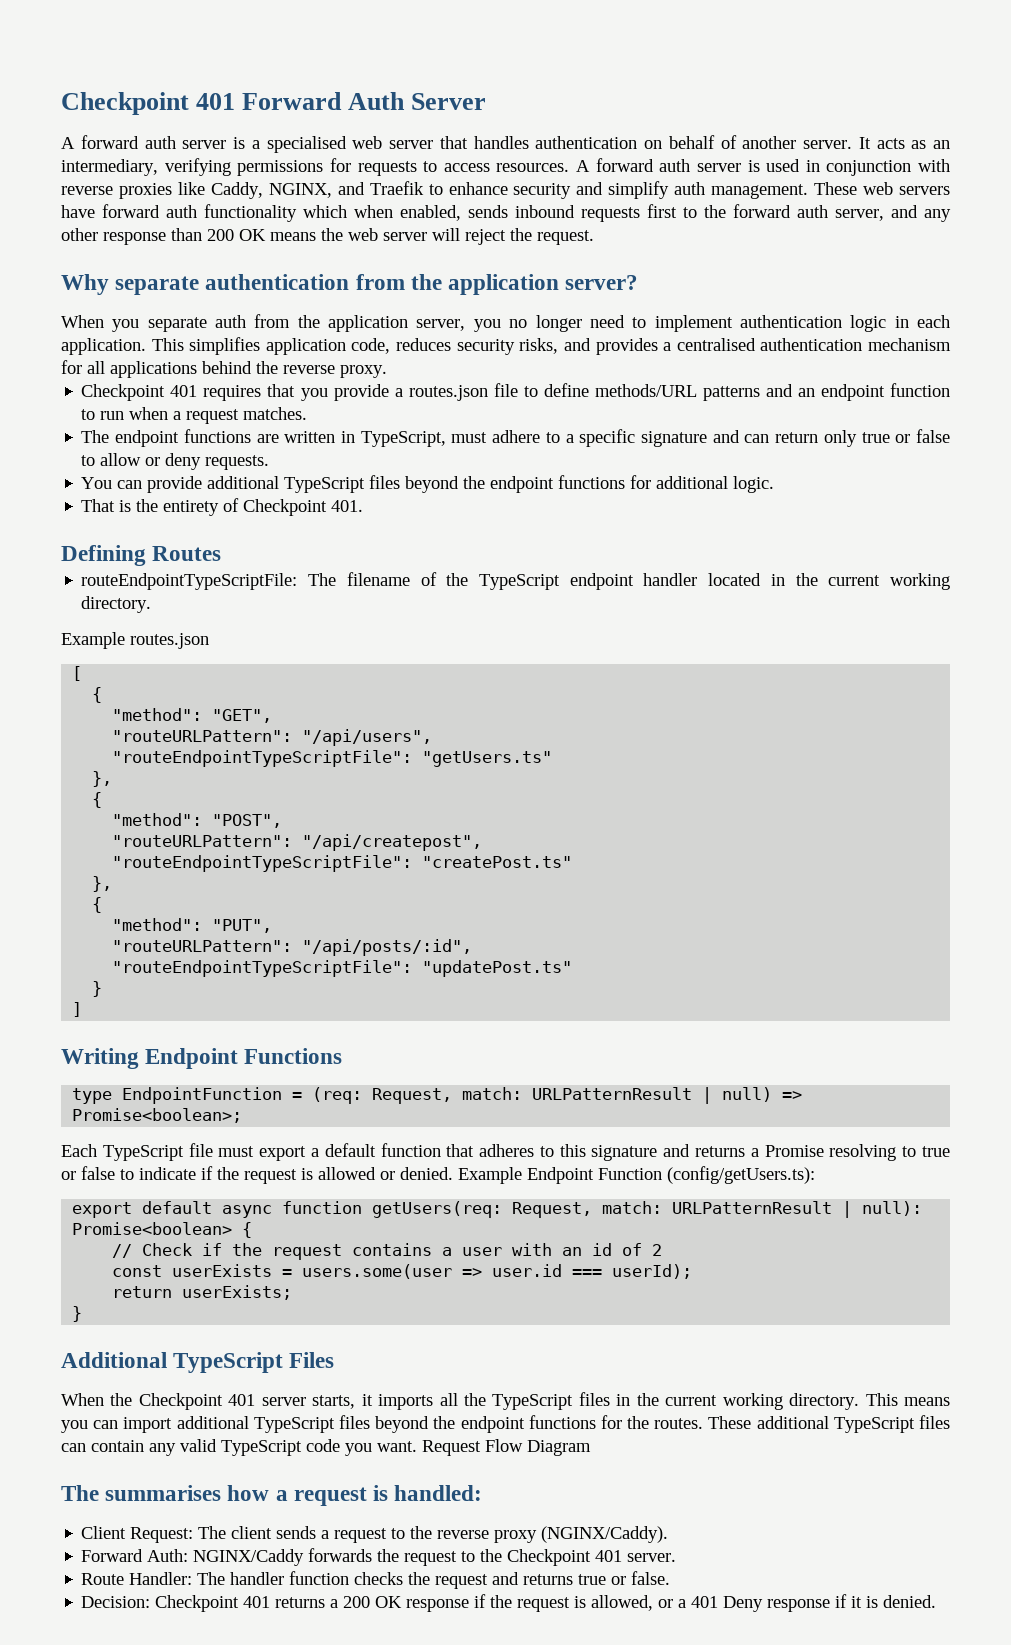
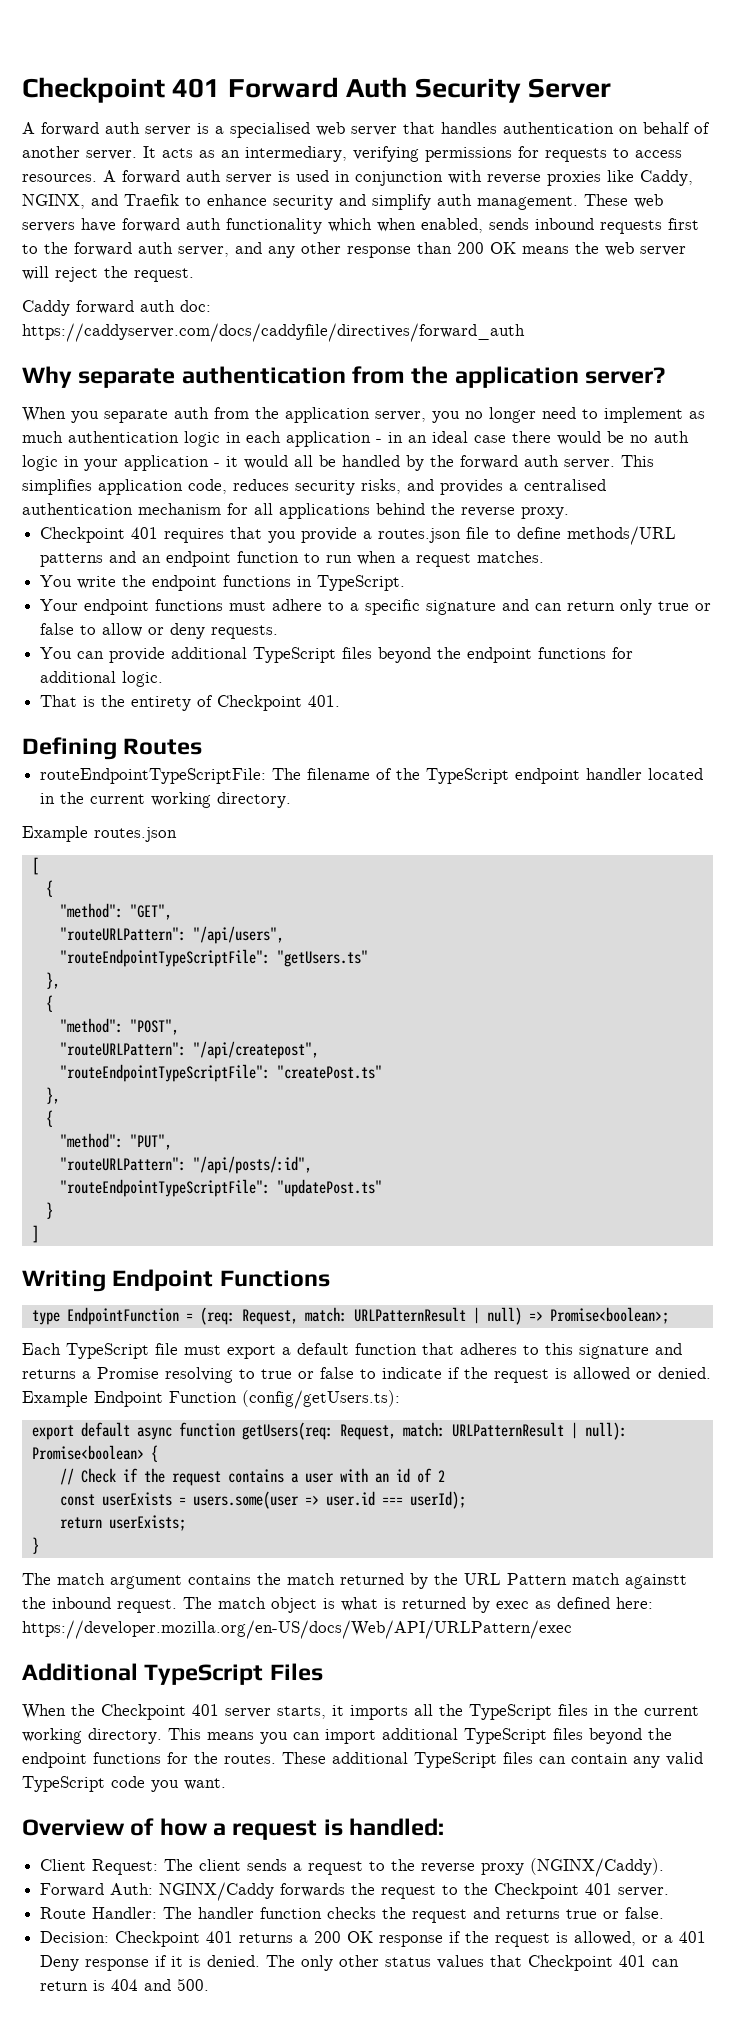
(406, 101) none -> [414,78,521,103] Security
(594, 237) none -> [22,300,211,316] [22,323,525,342] // Caddy forward auth doc: https://caddyserver.com/docs/caddyfile/directives/forward_auth
(733, 323) none -> [689,411,705,419] [22,431,63,443] as much
[61,338,146,355] application. -> [286,431,689,447] [22,455,615,471] application - in an ideal case there would be no auth logic in your application - it would all be handled by the forward auth server.
[81,429,446,447] The endpoint functions are written in TypeScript, -> [40,575,406,591] [40,599,224,615] You write the endpoint functions in TypeScript. // Your endpoint functions
(83, 1314) none -> [22,1573,687,1589] [22,1597,653,1613] [22,1620,572,1639] // The match argument contains the match returned by the URL Pattern match againstt the inbound request. The match object is what is returned by exec as defined here: https://developer.mozilla.org/en-US/docs/Web/API/URLPattern/exec
[422,1439,591,1456] [61,1485,222,1501] Request Flow Diagram // The summarises -> [22,1818,155,1836] // Overview of
(937, 1601) none -> [266,1955,680,1971] [40,1978,210,1991] The only other status values that Checkpoint 401 can return is 404 and 500.

